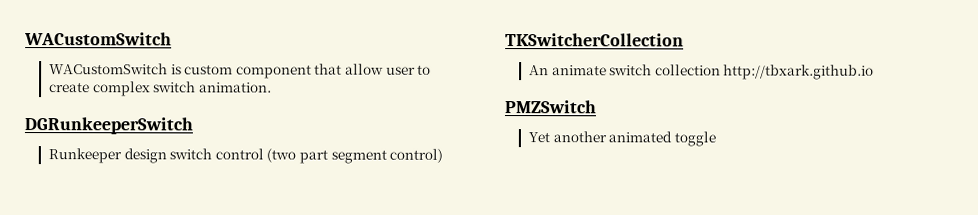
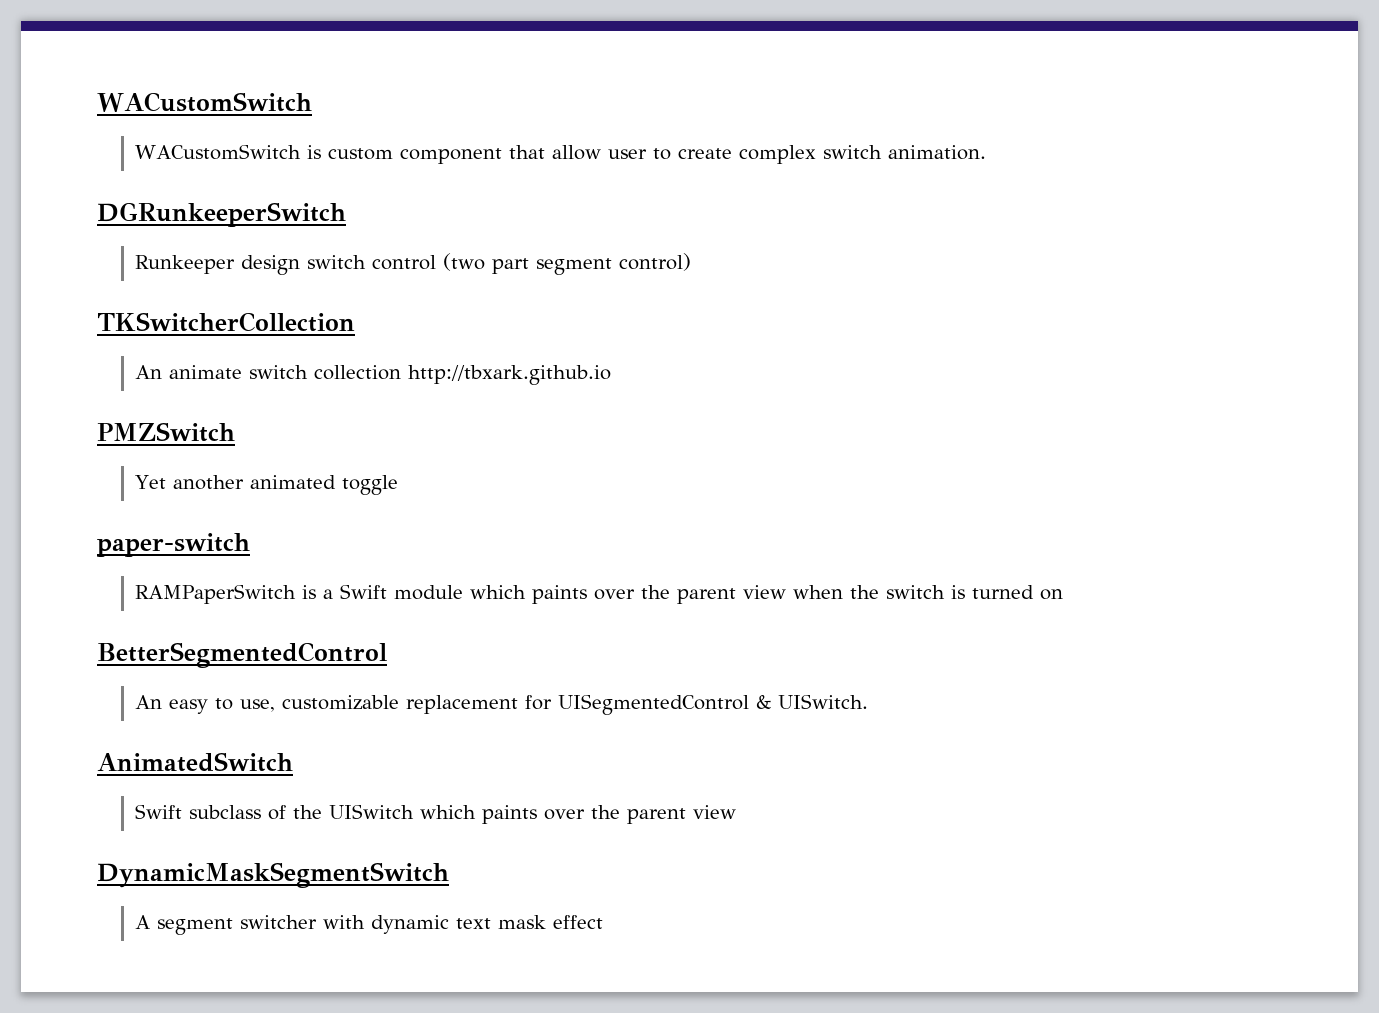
(716, 139) none -> [97,533,250,557] [134,584,1063,604] [97,642,387,668] [134,694,868,715] [97,752,293,772] [134,804,736,824] [97,862,449,888] [134,915,603,935] // paper-switch // RAMPaperSwitch is a Swift module which paints over the parent view when the switch is turned on // BetterSegmentedControl // An easy to use, customizable replacement for UISegmentedControl & UISwitch. // AnimatedSwitch // Swift subclass of the UISwitch which paints over the parent view // DynamicMaskSegmentSwitch // A segment switcher with dynamic text mask effect

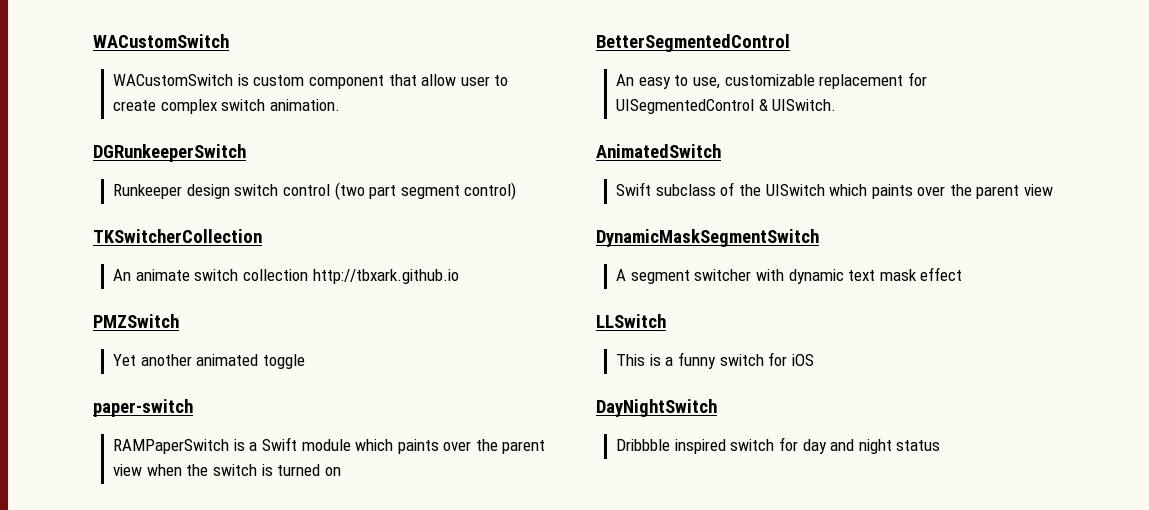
(603, 922) none -> [596,314,666,328] [616,352,814,369] [596,399,717,417] [616,437,941,454] // LLSwitch // This is a funny switch for iOS // DayNightSwitch // Dribbble inspired switch for day and night status

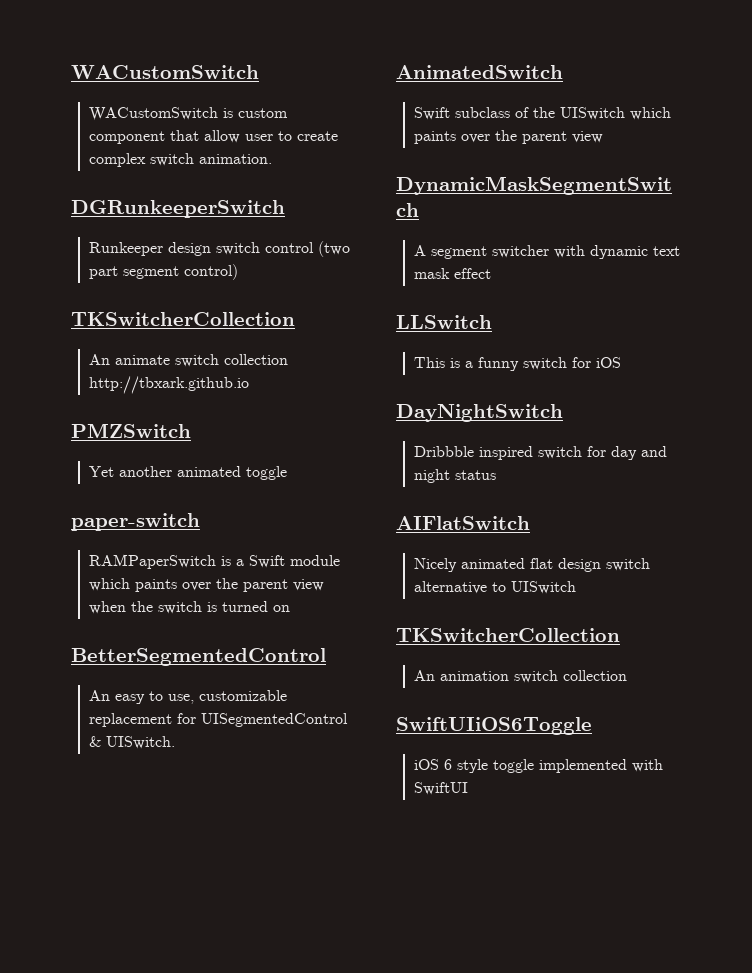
(941, 445) none -> [396,516,530,530] [414,558,651,572] [414,581,577,594] [396,628,620,642] [414,670,628,683] [396,717,592,735] [414,759,664,773] [414,782,469,795] // AIFlatSwitch // Nicely animated flat design switch alternative to UISwitch // TKSwitcherCollection // An animation switch collection // SwiftUIiOS6Toggle // iOS 6 style toggle implemented with SwiftUI

